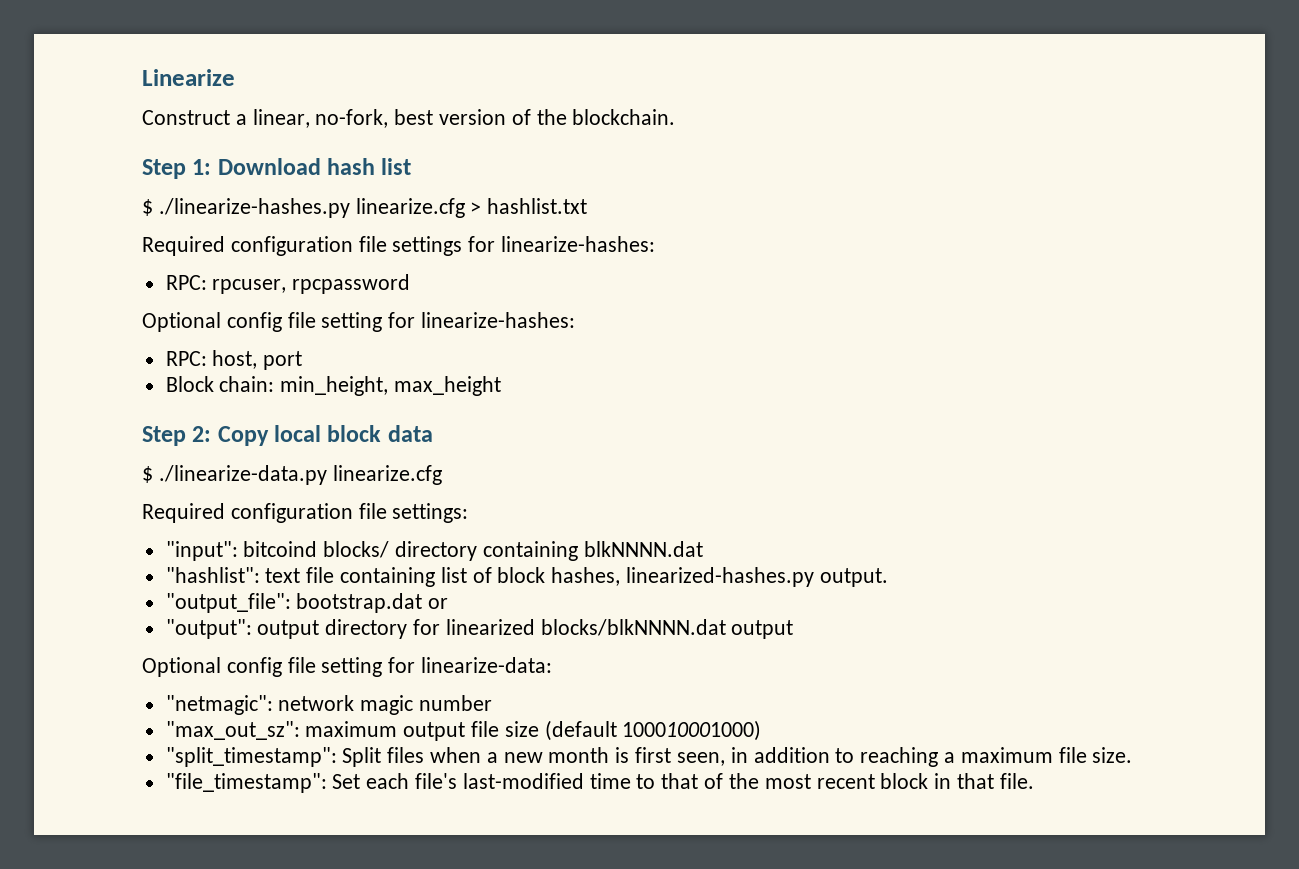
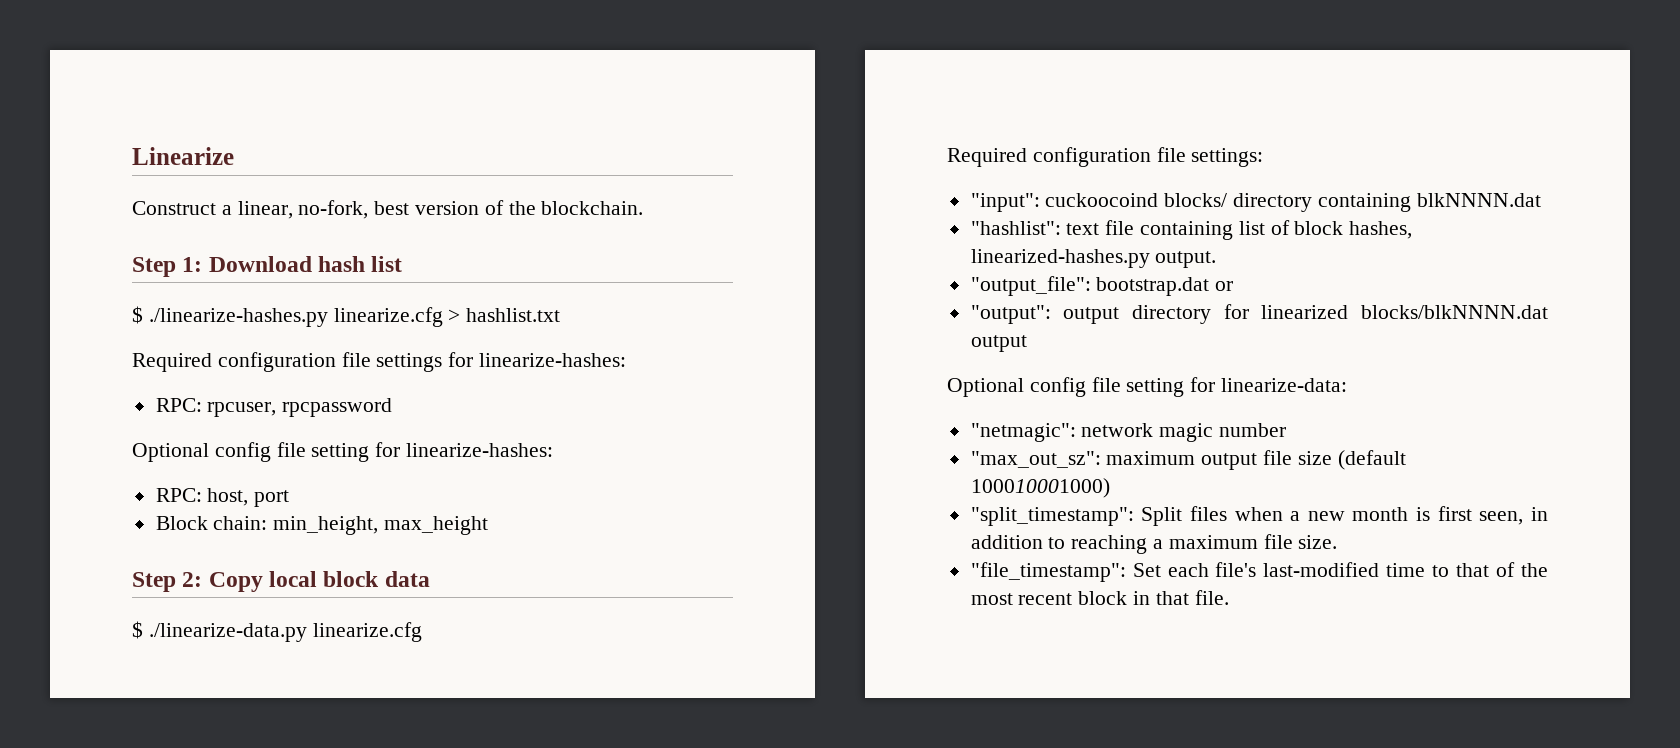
[243,541,318,557] bitcoind -> [1045,193,1159,207] cuckoocoind

